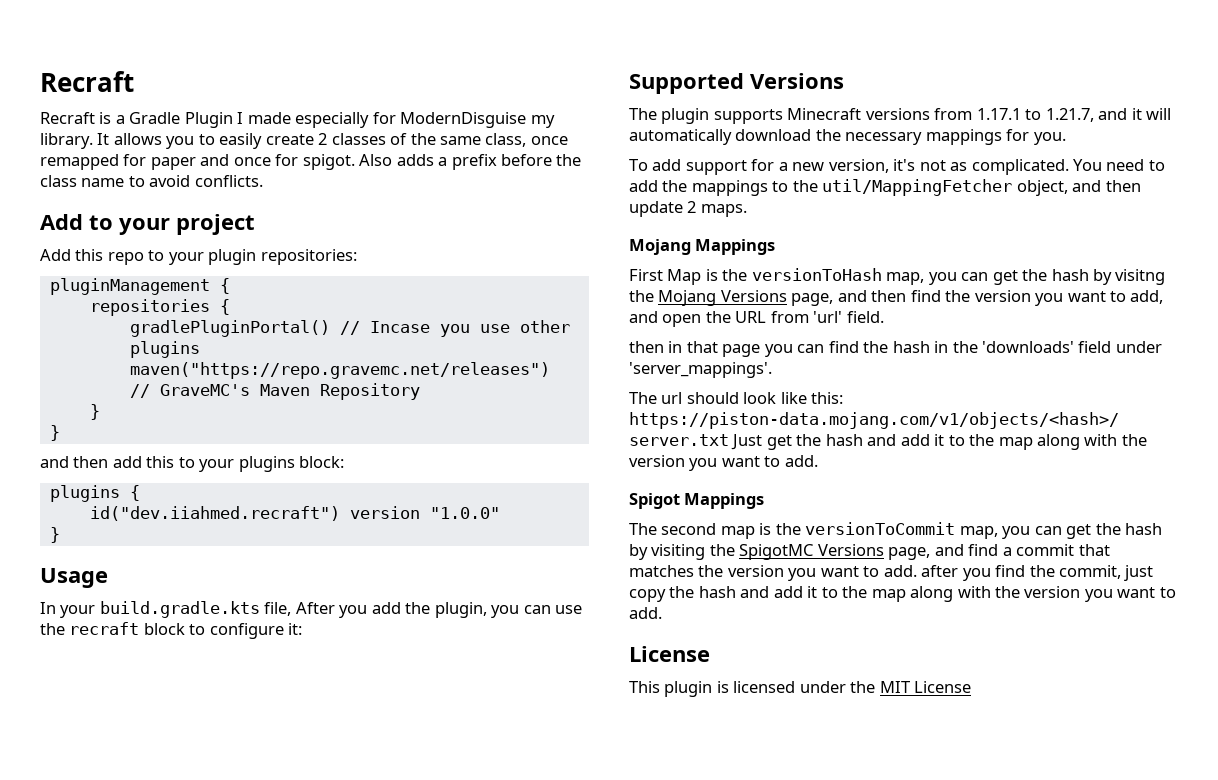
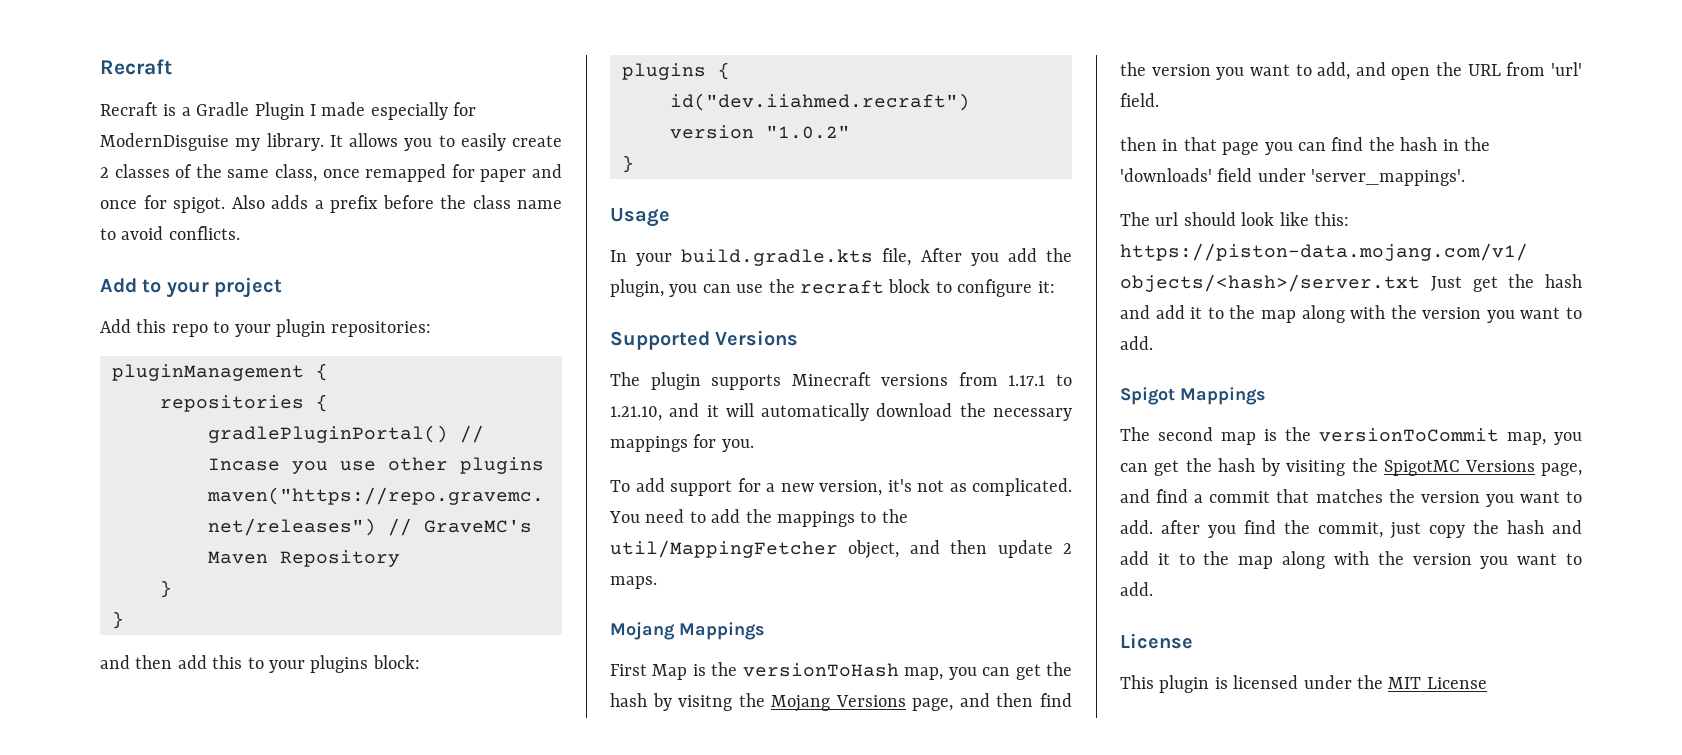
[429,507,500,519] "1.0.0" -> [766,125,850,139] "1.0.2"
[1045,108,1094,122] 1.21.7, -> [610,406,662,421] 1.21.10,

